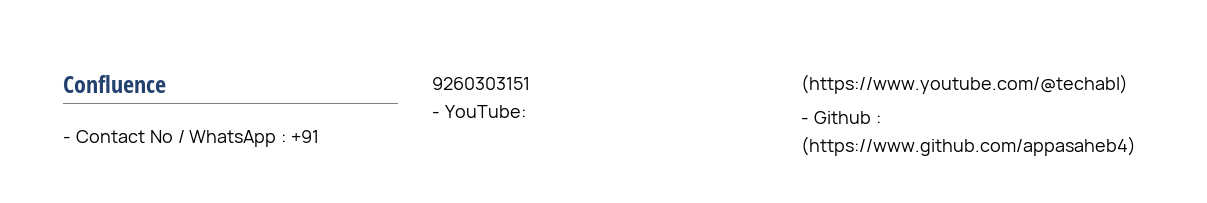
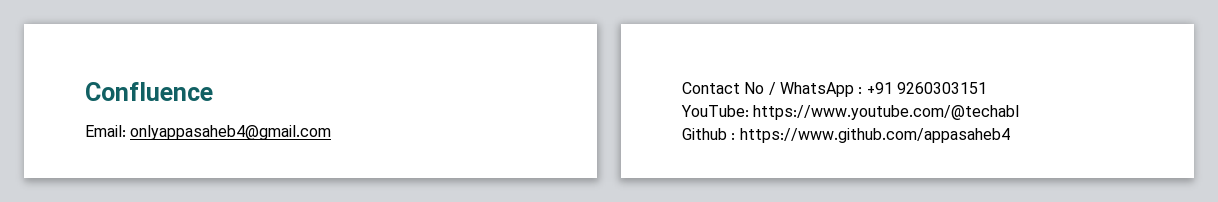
[63,136,71,143] - -> [85,125,332,140] Email: onlyappasaheb4@gmail.com //
[432,105,526,118] [801,74,1128,94] [801,117,809,124] - YouTube: (https://www.youtube.com/@techabl) // - -> [681,105,1020,120] YouTube: https://www.youtube.com/@techabl //
[801,136,1136,156] (https://www.github.com/appasaheb4) -> [739,128,1010,143] https://www.github.com/appasaheb4

